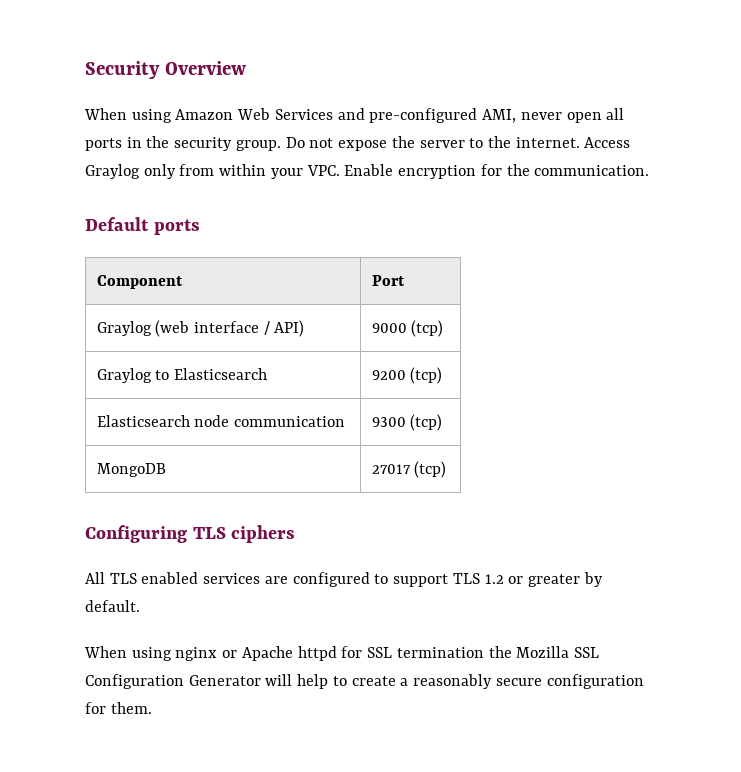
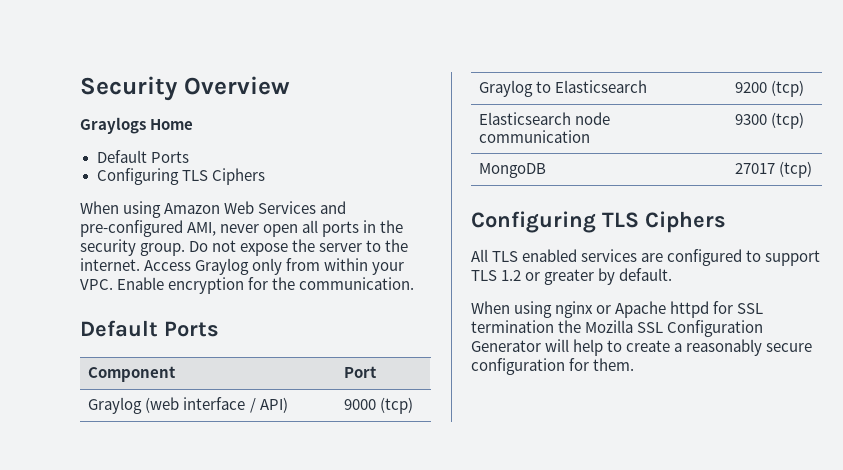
(246, 68) none -> [80,117,194,134] [96,150,189,163] [96,168,265,185] // Graylogs Home // Default Ports // Configuring TLS Ciphers
[153,219,200,235] ports -> [164,321,219,337] Ports
[231,525,296,543] ciphers -> [645,211,726,233] Ciphers

